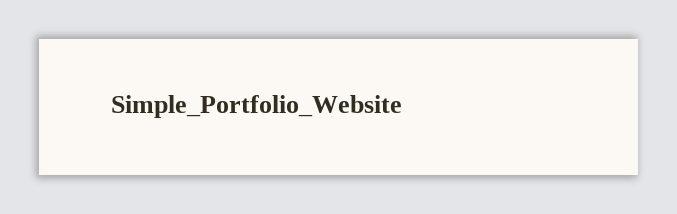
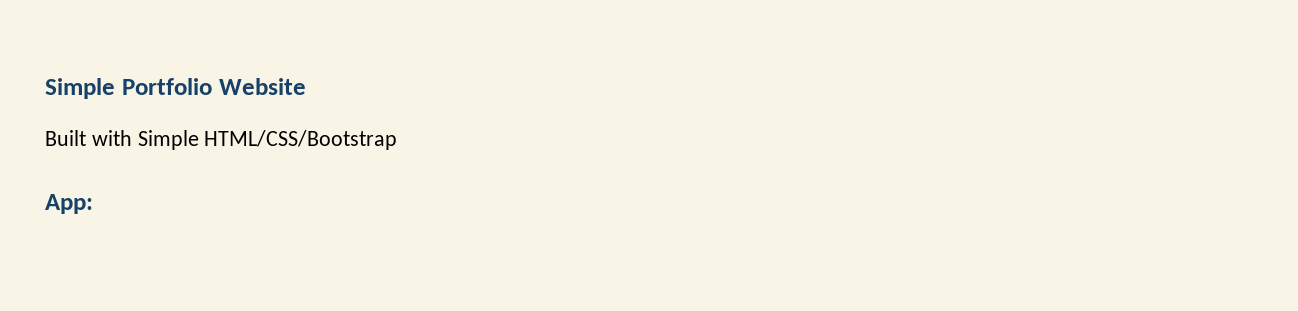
[111,95,402,118] Simple_Portfolio_Website -> [45,78,306,99] [45,130,398,150] [45,194,93,214] Simple Portfolio Website // Built with Simple HTML/CSS/Bootstrap // App:

